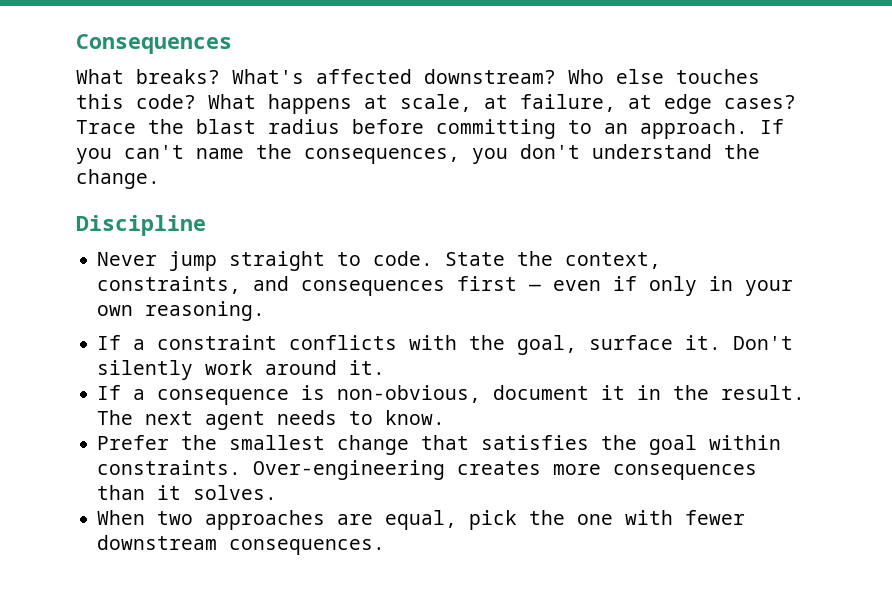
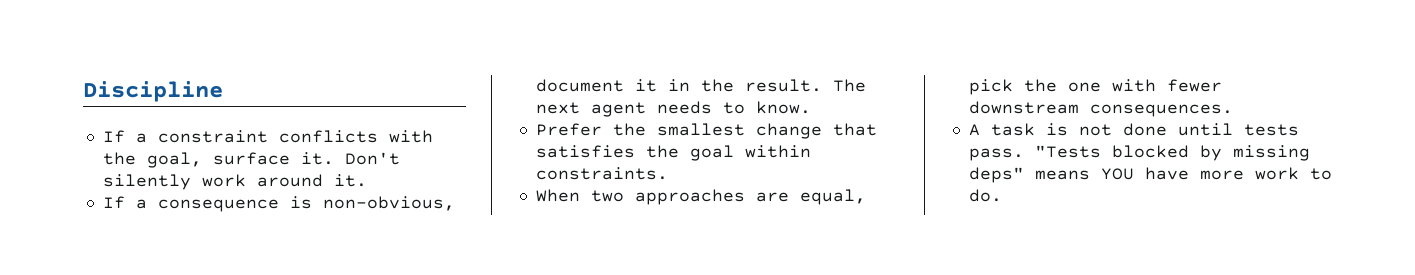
[76,34,232,54] [76,69,760,84] [76,94,796,114] [76,119,784,139] [76,144,760,164] [76,169,160,189] [76,215,206,236] [97,251,662,271] [97,276,794,296] [97,301,266,321] Consequences // What breaks? What's affected downstream? Who else touches this code? What happens at scale, at failure, at edge cases? Trace the blast radius before committing to an approach. If you can't name the consequences, you don't understand the change. // Discipline // Never jump straight to code. State the context, constraints, and consequences first — even if only in your own reasoning. -> [83,81,223,102] Discipline
[253,460,758,480] [97,485,278,500] Over-engineering creates more consequences than it solves. -> (668, 173) none
(386, 547) none -> [968,123,1299,136] [968,145,1310,161] [968,167,1332,183] [968,189,1002,202] // A task is not done until tests pass. "Tests blocked by missing deps" means YOU have more work to do.

